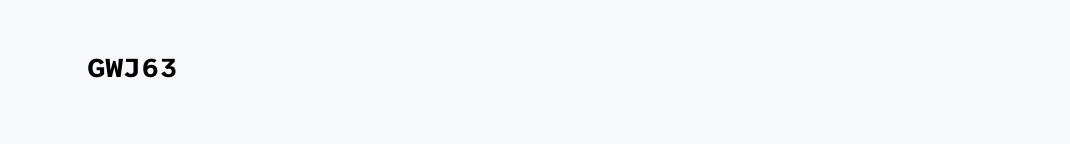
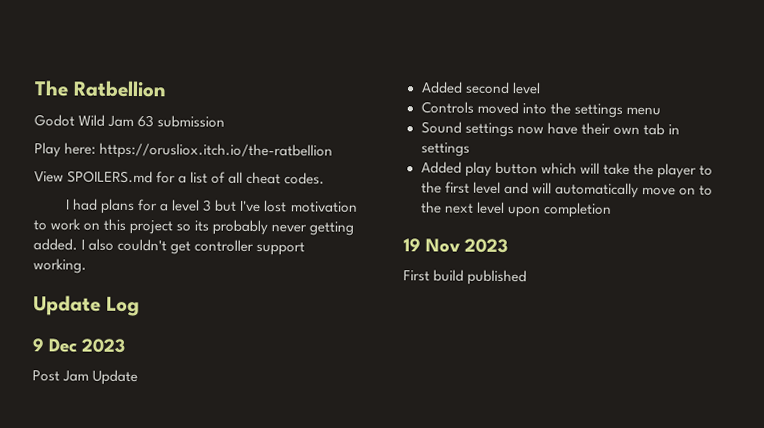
[87,58,177,78] GWJ63 -> [34,80,167,98] [34,114,226,128] [34,142,334,160] [34,170,326,185] [66,198,358,215] [33,218,355,236] [33,238,306,256] [33,258,87,274] [33,295,140,317] [32,338,126,353] [32,369,139,386] [420,81,541,95] [420,101,661,118] [420,121,680,138] [420,142,470,157] [420,161,713,179] [420,181,713,199] [420,201,612,218] [403,238,509,254] [403,269,528,286] The Ratbellion // Godot Wild Jam 63 submission // Play here: https://orusliox.itch.io/the-ratbellion // View SPOILERS.md for a list of all cheat codes. // I had plans for a level 3 but I've lost motivation to work on this project so its probably never getting added. I also couldn't get controller support working. // Update Log // 9 Dec 2023 // Post Jam Update // Added second level // Controls moved into the settings menu // Sound settings now have their own tab in settings // Added play button which will take the player to the first level and will automatically move on to the next level upon completion // 19 Nov 2023 // First build published

